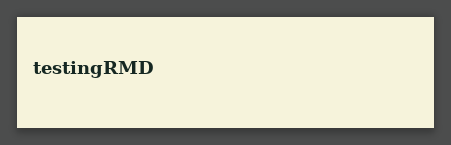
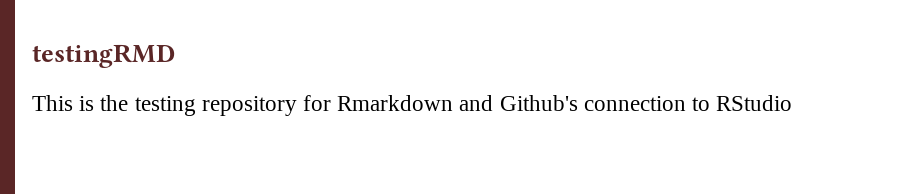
(154, 69) none -> [32,95,793,116] // This is the testing repository for Rmarkdown and Github's connection to RStudio

